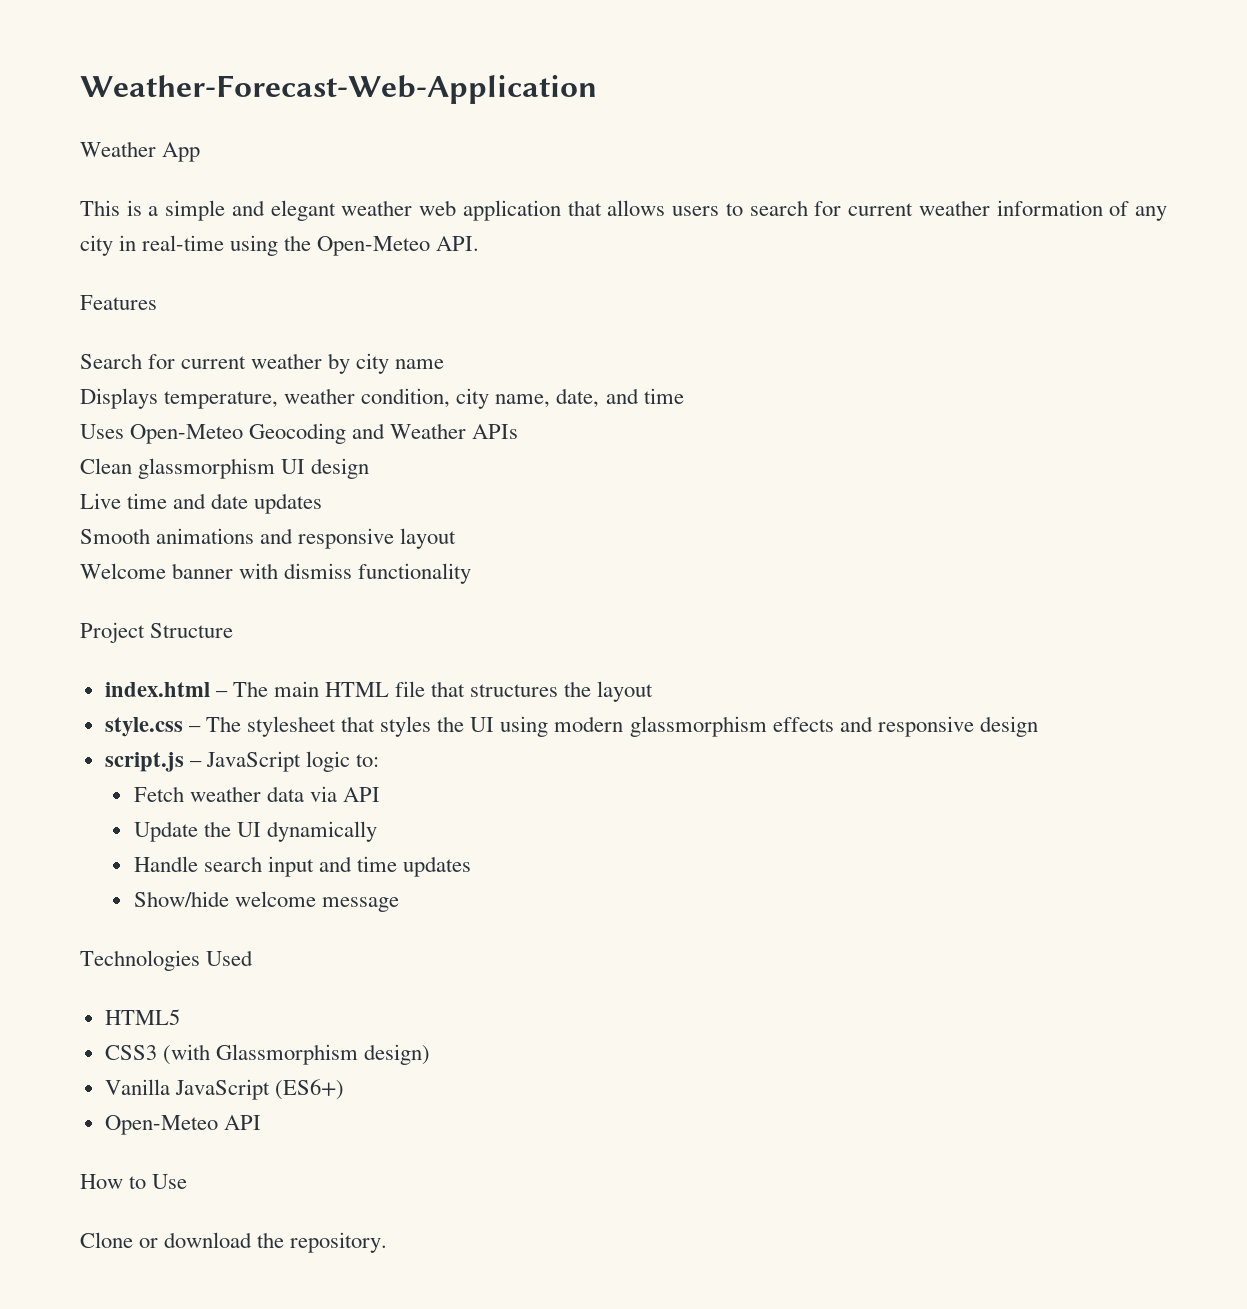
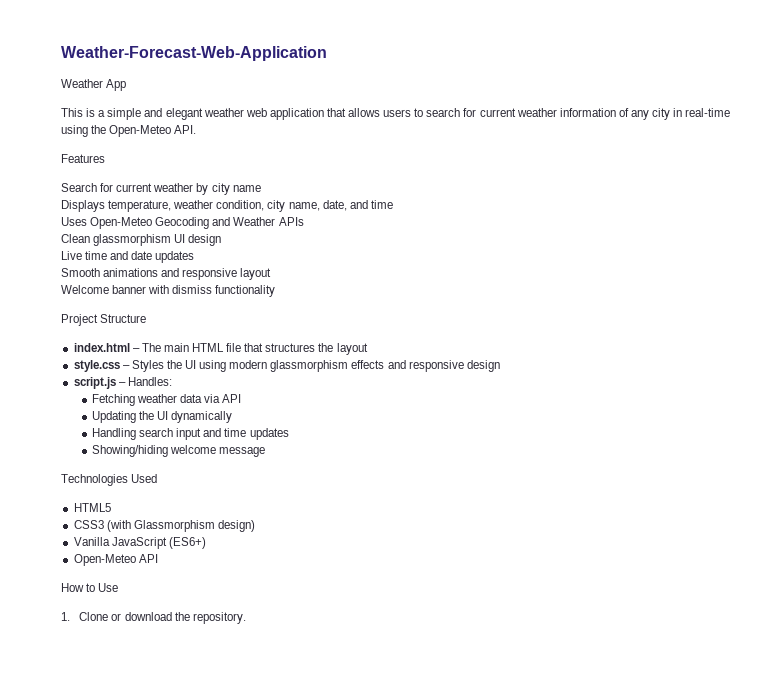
[205,716,432,737] The stylesheet that styles -> [131,360,164,372] Styles
[205,751,380,772] [133,786,184,802] JavaScript logic to: // Fetch -> [127,377,172,386] [92,394,136,406] Handles: // Fetching
[133,821,198,842] Update -> [92,411,137,423] Updating
[133,856,198,872] Handle -> [92,428,137,440] Handling
[133,891,229,907] Show/hide -> [92,445,169,457] Showing/hiding
(188, 1181) none -> [61,612,70,621] 1.

